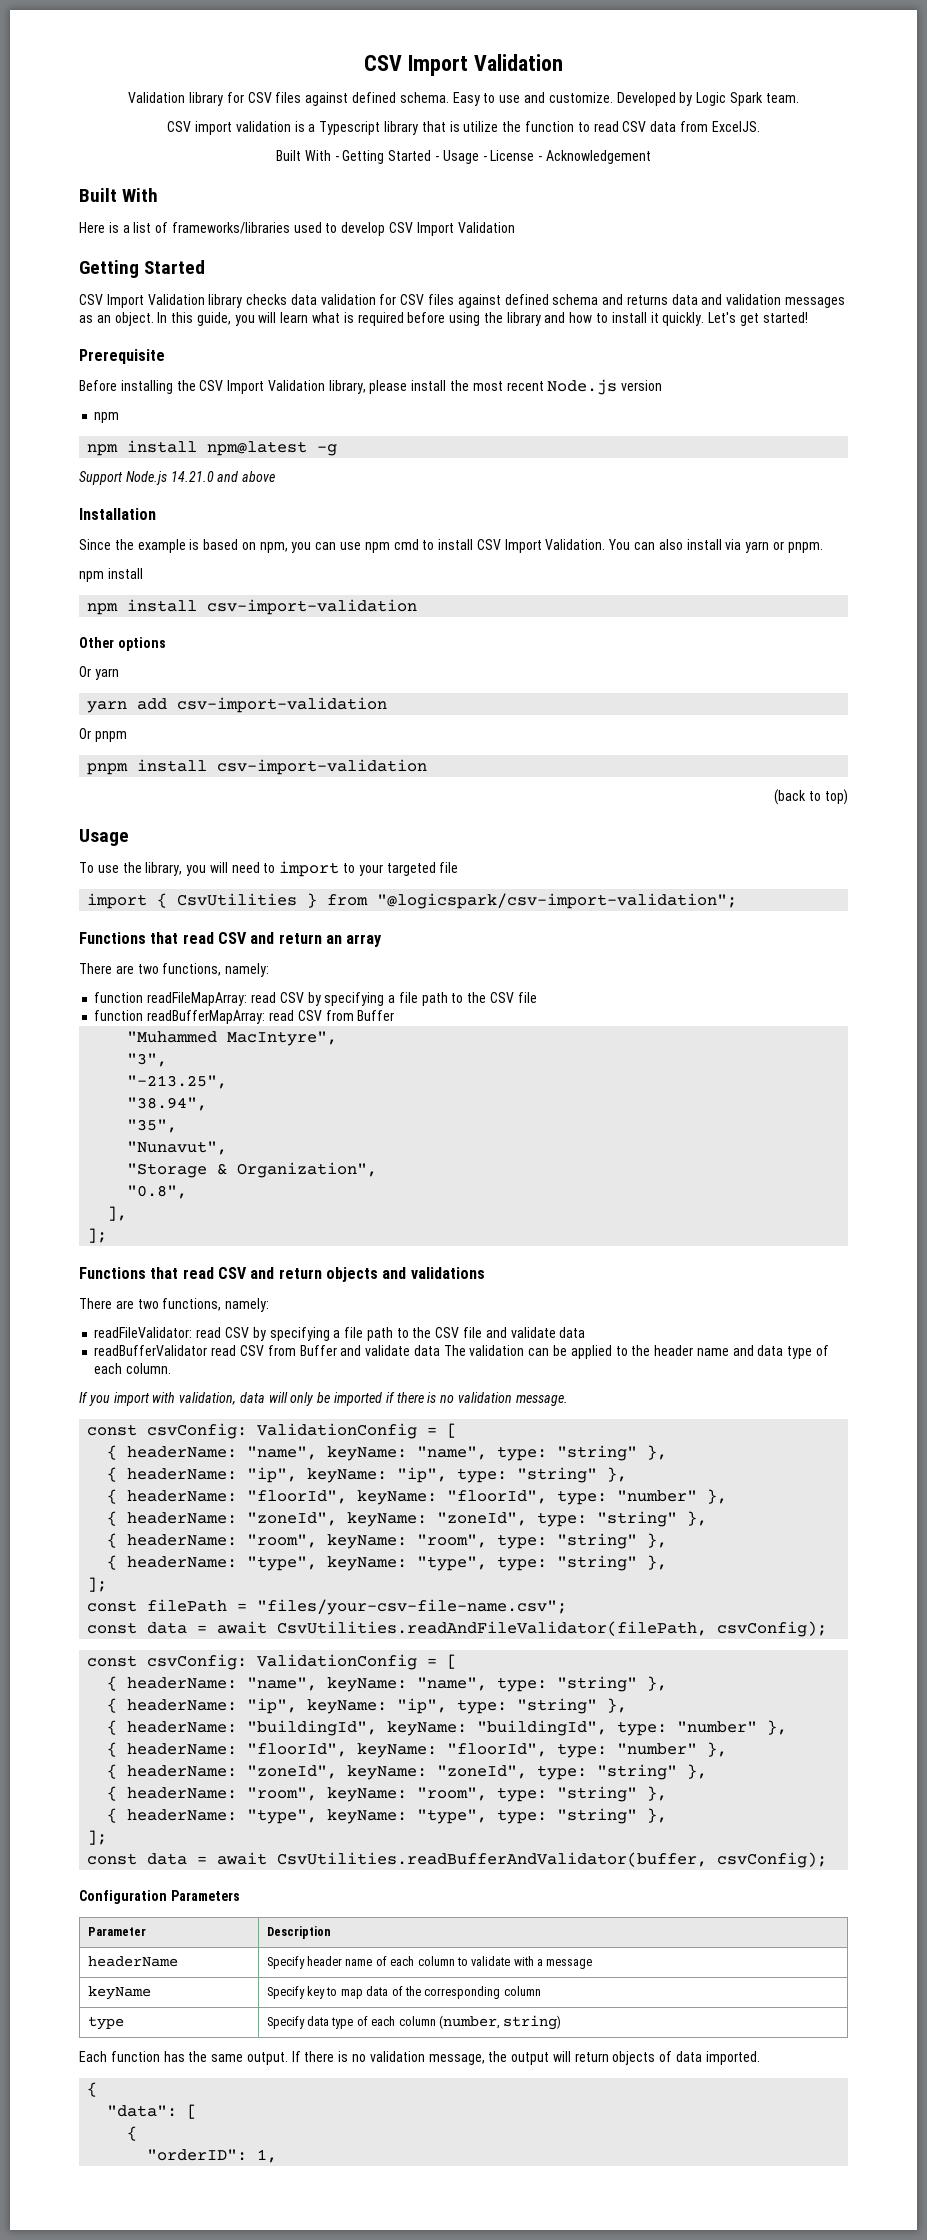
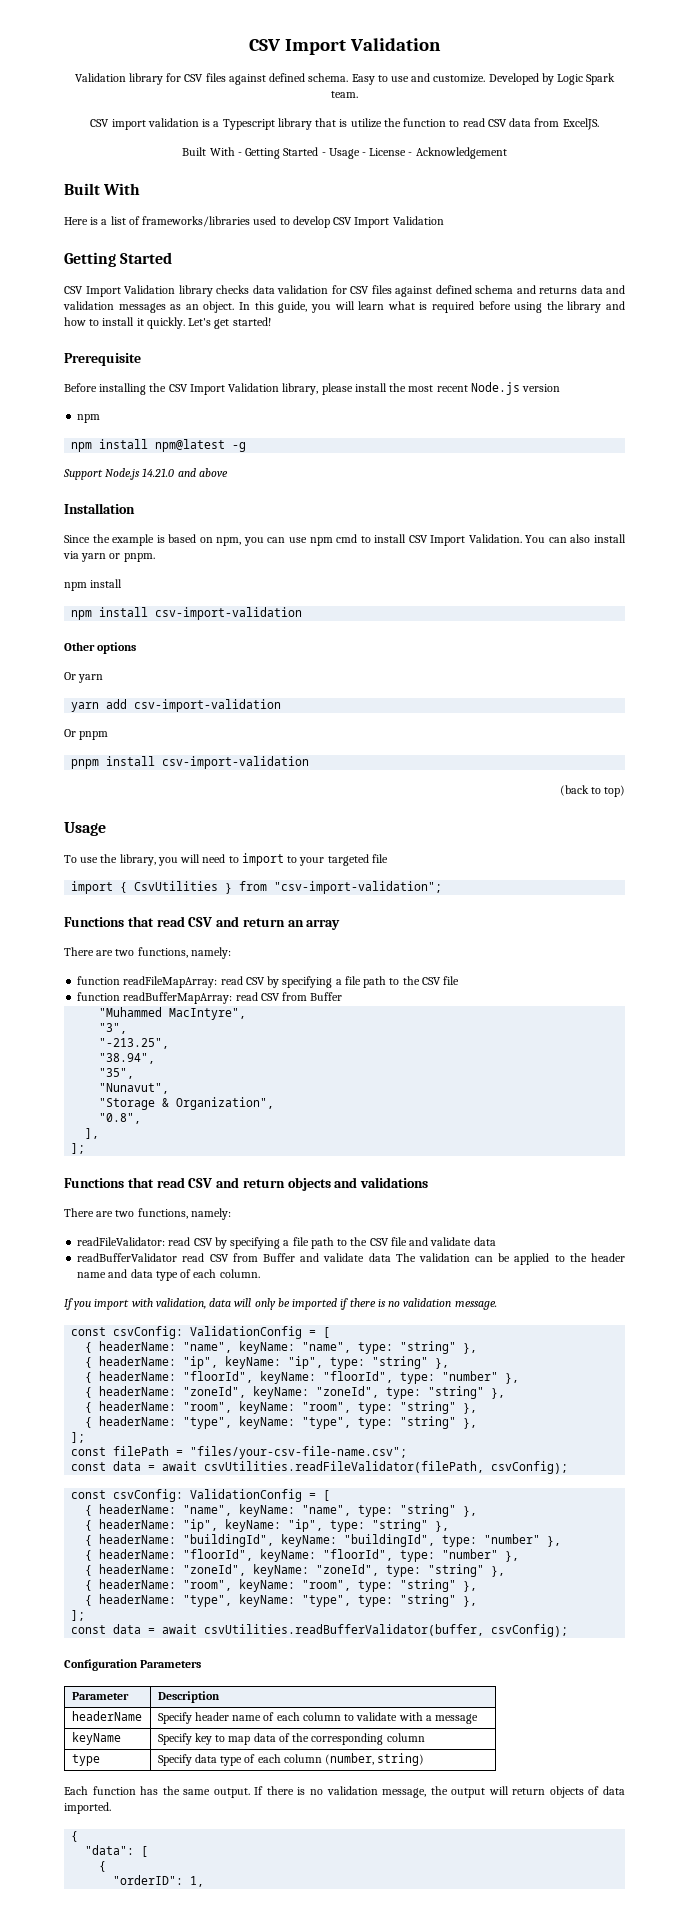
[377,893,738,909] "@logicspark/csv-import-validation"; -> [274,881,443,894] "csv-import-validation";
[277,1621,708,1636] CsvUtilities.readAndFileValidator(filePath, -> [204,1461,485,1473] csvUtilities.readFileValidator(filePath,
[277,1852,708,1867] CsvUtilities.readBufferAndValidator(buffer, -> [204,1624,485,1636] csvUtilities.readBufferValidator(buffer,

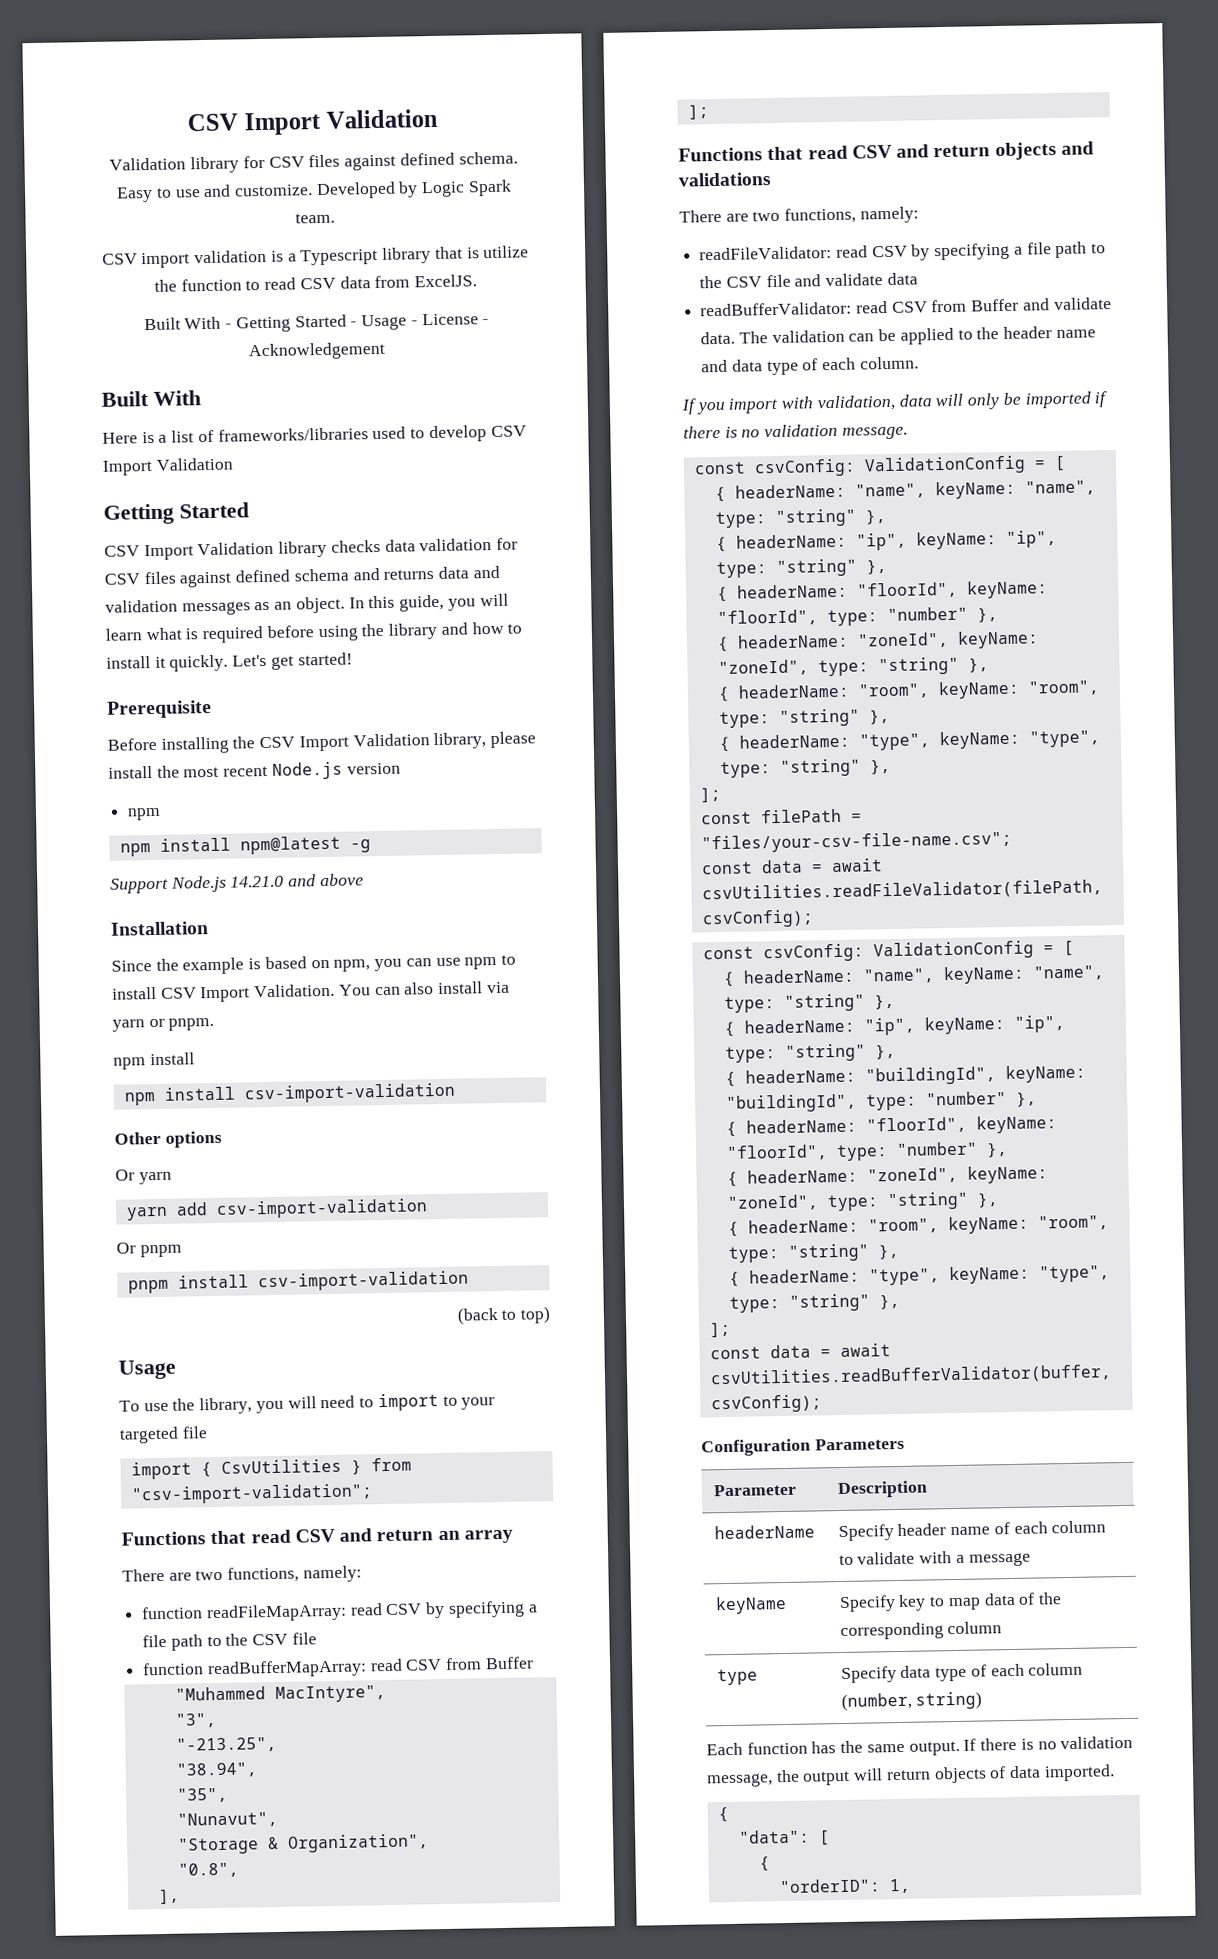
[336,534,358,543] cmd -> (498, 963) none
[77,1253,178,1262] readBufferValidator -> [700,301,853,317] readBufferValidator:
[368,1253,391,1262] data -> [700,331,736,345] data.

